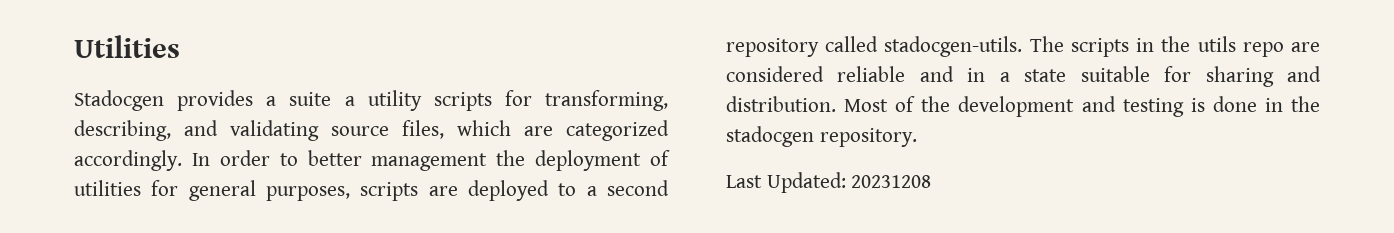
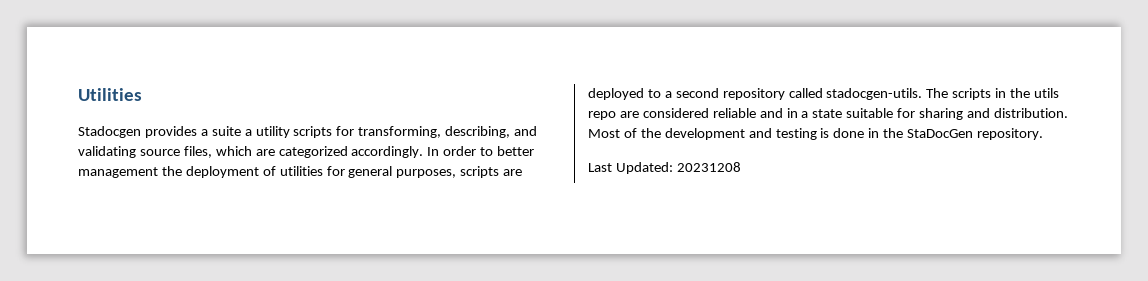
[726,126,814,147] stadocgen -> [907,129,974,138] StaDocGen

